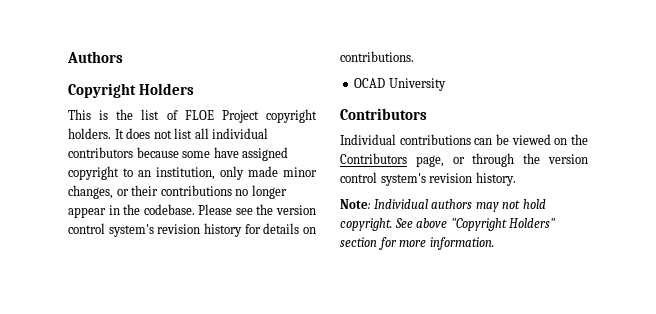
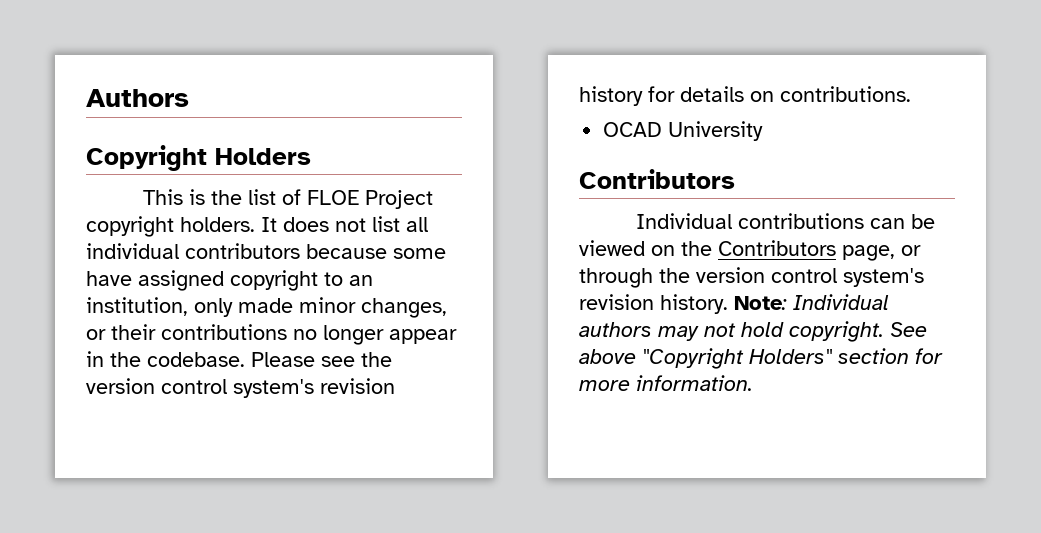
(516, 179) // -> (728, 304) none

